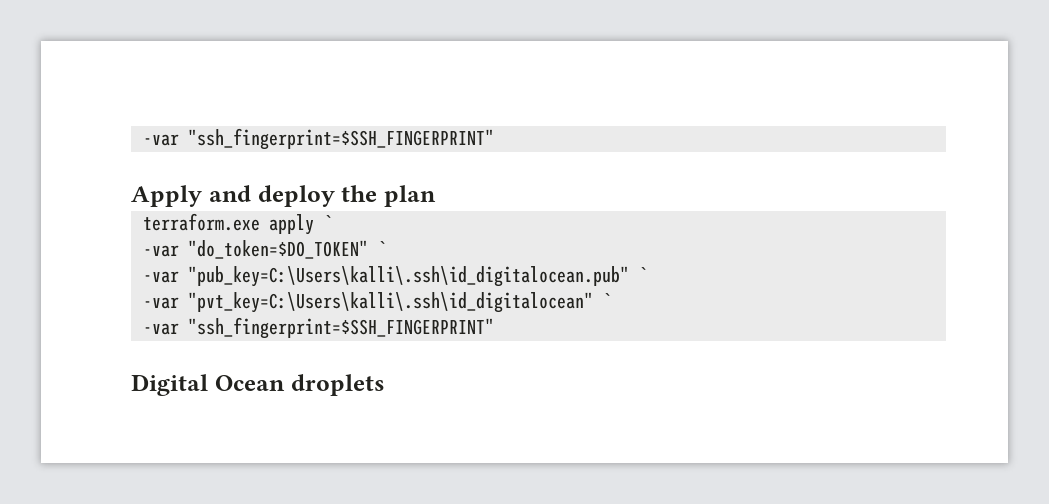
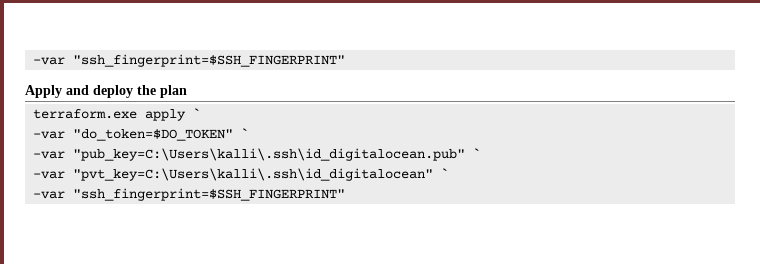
[131,374,385,396] // Digital Ocean droplets -> (345, 194) none

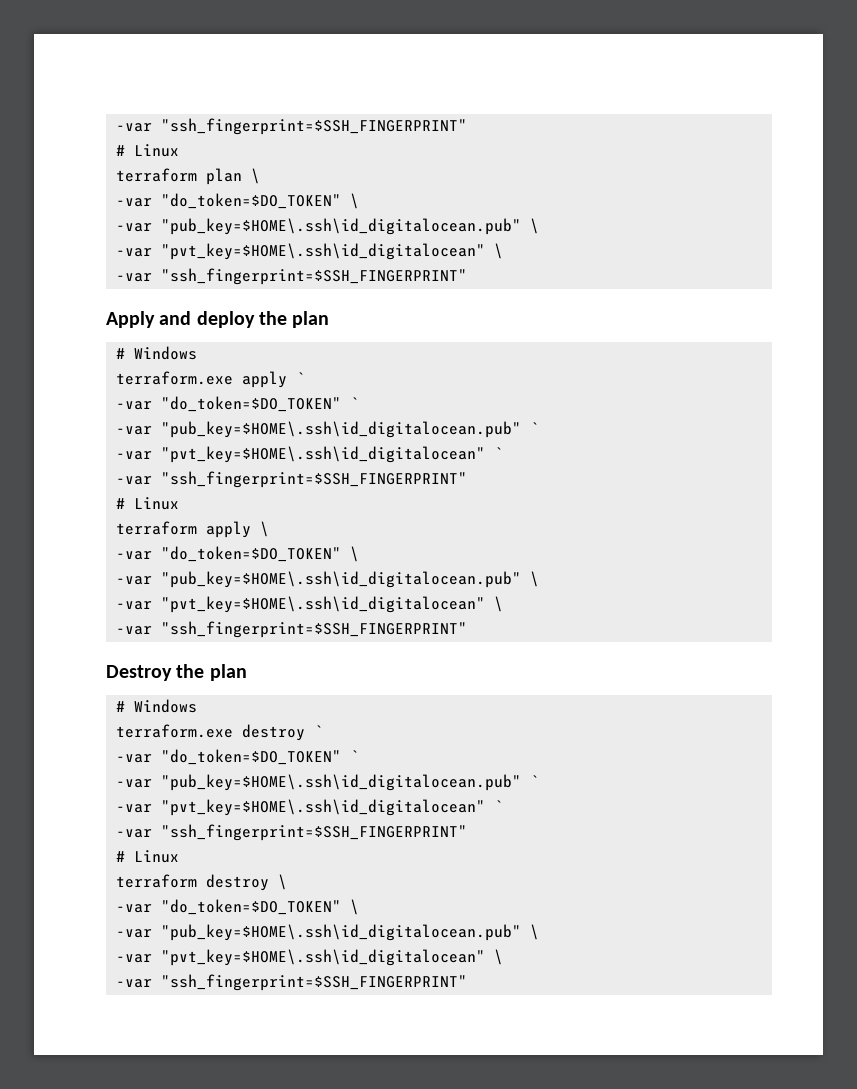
[32,54,345,67] -var "ssh_fingerprint=$SSH_FINGERPRINT" -> [115,118,467,135] [115,144,179,157] [115,168,260,185] [115,193,359,209] [115,218,539,235] [115,243,503,260] [115,268,467,285] -var "ssh_fingerprint=$SSH_FINGERPRINT" // # Linux // terraform plan \ // -var "do_token=$DO_TOKEN" \ // -var "pub_key=$HOME\.ssh\id_digitalocean.pub" \ // -var "pvt_key=$HOME\.ssh\id_digitalocean" \ // -var "ssh_fingerprint=$SSH_FINGERPRINT"
(187, 91) none -> [115,346,197,360] // # Windows
[72,148,481,161] [32,168,449,181] [32,188,345,201] "pub_key=C:\Users\kalli\.ssh\id_digitalocean.pub" ` // -var "pvt_key=C:\Users\kalli\.ssh\id_digitalocean" ` // -var "ssh_fingerprint=$SSH_FINGERPRINT" -> [160,421,539,438] [115,446,503,463] [115,471,467,488] [115,497,179,510] [115,521,269,538] [115,546,359,562] [115,571,539,588] [115,596,503,613] [115,621,467,638] [106,664,247,681] [115,699,197,713] [115,724,323,741] [115,749,359,765] [115,774,539,791] [115,799,503,816] [115,824,467,841] [115,850,179,863] [115,874,287,891] [115,899,359,915] [115,924,539,941] [115,949,503,966] [115,974,467,991] "pub_key=$HOME\.ssh\id_digitalocean.pub" ` // -var "pvt_key=$HOME\.ssh\id_digitalocean" ` // -var "ssh_fingerprint=$SSH_FINGERPRINT" // # Linux // terraform apply \ // -var "do_token=$DO_TOKEN" \ // -var "pub_key=$HOME\.ssh\id_digitalocean.pub" \ // -var "pvt_key=$HOME\.ssh\id_digitalocean" \ // -var "ssh_fingerprint=$SSH_FINGERPRINT" // Destroy the plan // # Windows // terraform.exe destroy ` // -var "do_token=$DO_TOKEN" ` // -var "pub_key=$HOME\.ssh\id_digitalocean.pub" ` // -var "pvt_key=$HOME\.ssh\id_digitalocean" ` // -var "ssh_fingerprint=$SSH_FINGERPRINT" // # Linux // terraform destroy \ // -var "do_token=$DO_TOKEN" \ // -var "pub_key=$HOME\.ssh\id_digitalocean.pub" \ // -var "pvt_key=$HOME\.ssh\id_digitalocean" \ // -var "ssh_fingerprint=$SSH_FINGERPRINT"

